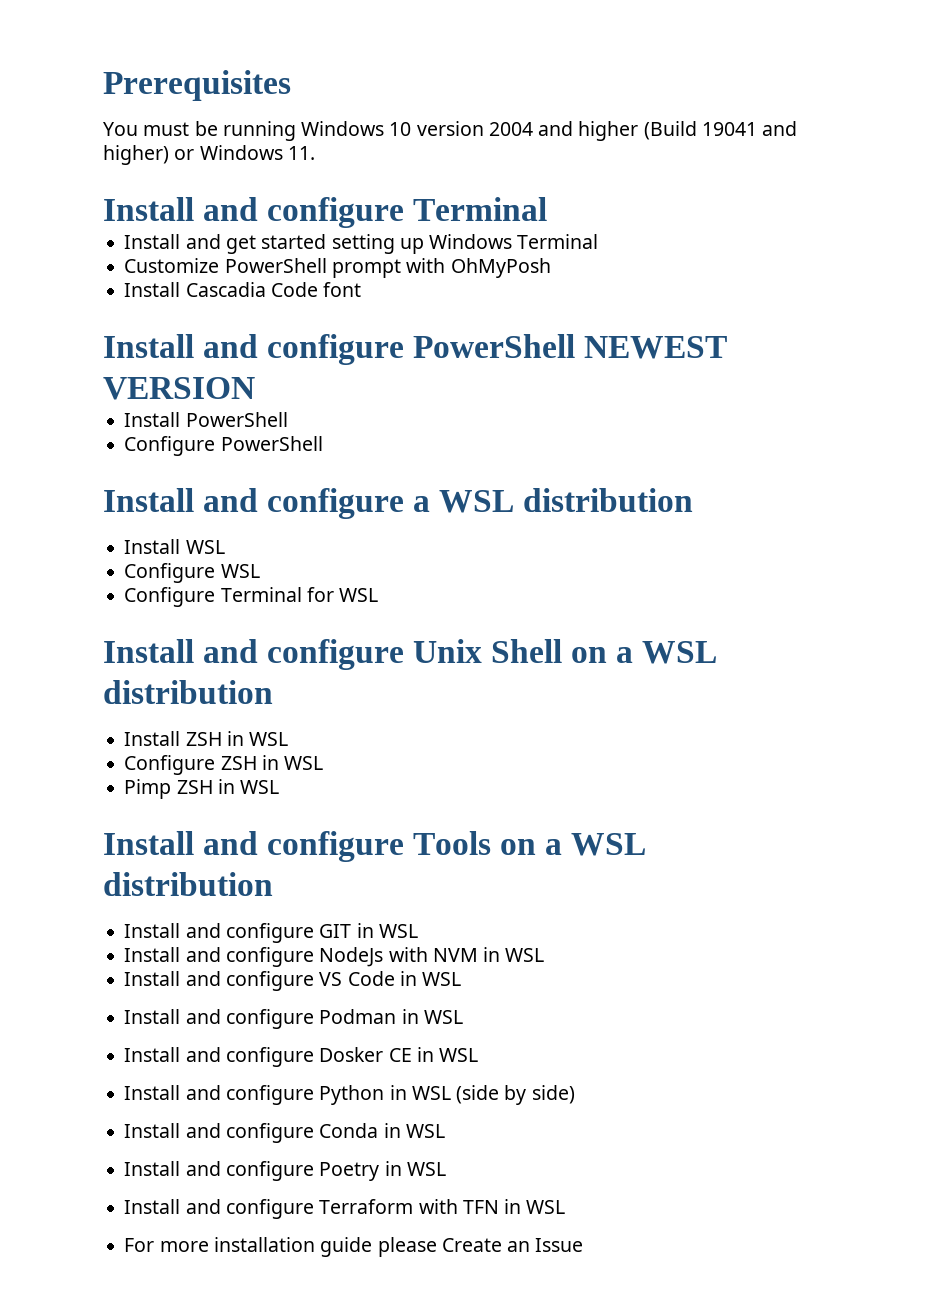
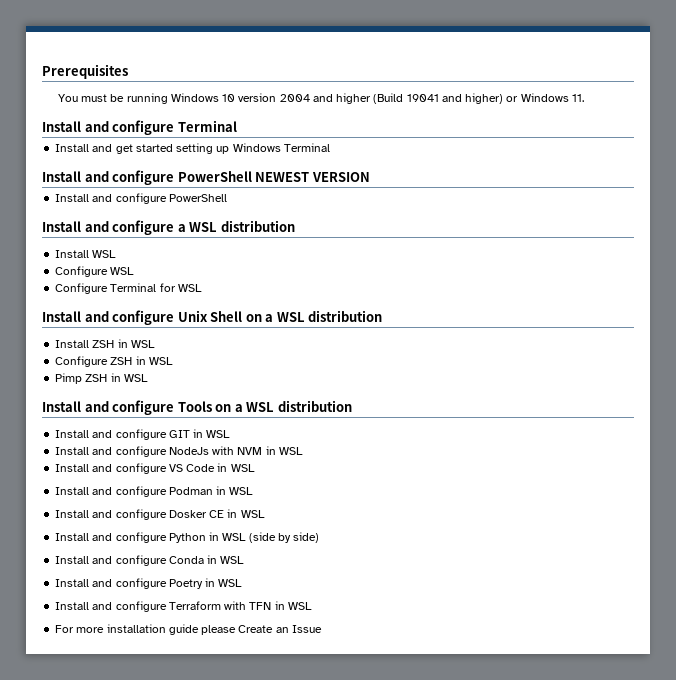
[124,258,551,278] [124,282,362,297] // Customize PowerShell prompt with OhMyPosh // Install Cascadia Code font -> (330, 147) none
[185,412,288,427] [124,436,216,456] PowerShell // Configure -> [92,193,167,204] and configure

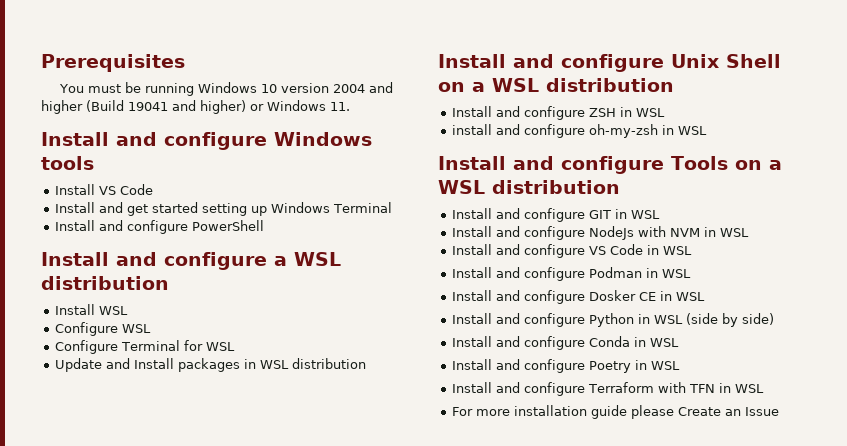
[177,120,237,132] Terminal -> [274,132,372,146] [41,156,94,170] [55,184,154,195] Windows tools // Install VS Code
[42,170,370,185] // Install and configure PowerShell NEWEST VERSION -> (393, 207) none
(202, 288) none -> [55,358,367,372] // Update and Install packages in WSL distribution
[92,339,155,348] [55,356,173,367] [55,373,108,384] ZSH in WSL // Configure ZSH in WSL // Pimp ZSH -> [496,106,666,120] [452,124,659,138] and configure ZSH in WSL // install and configure oh-my-zsh

